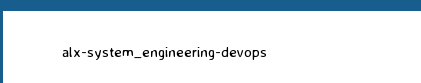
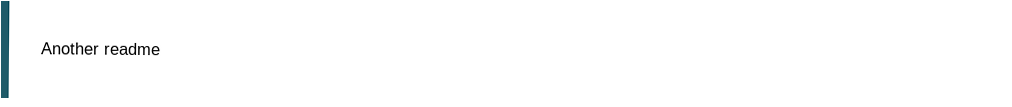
[62,47,267,60] alx-system_engineering-devops -> [40,42,161,56] Another readme

